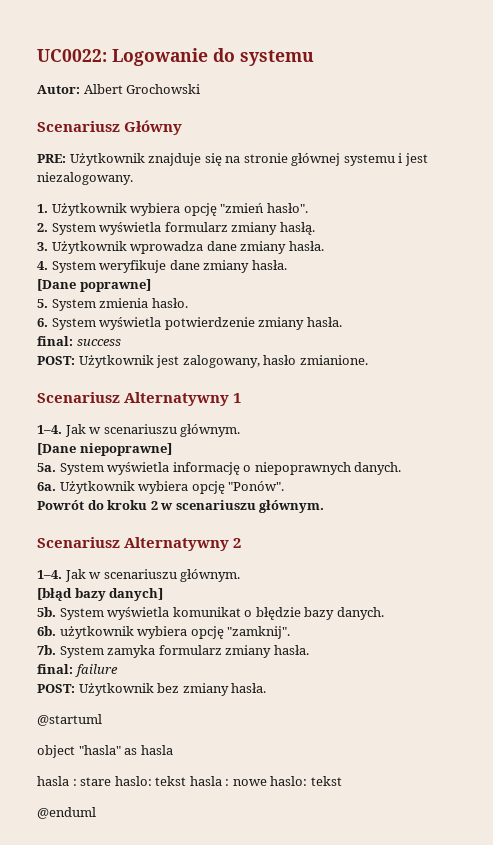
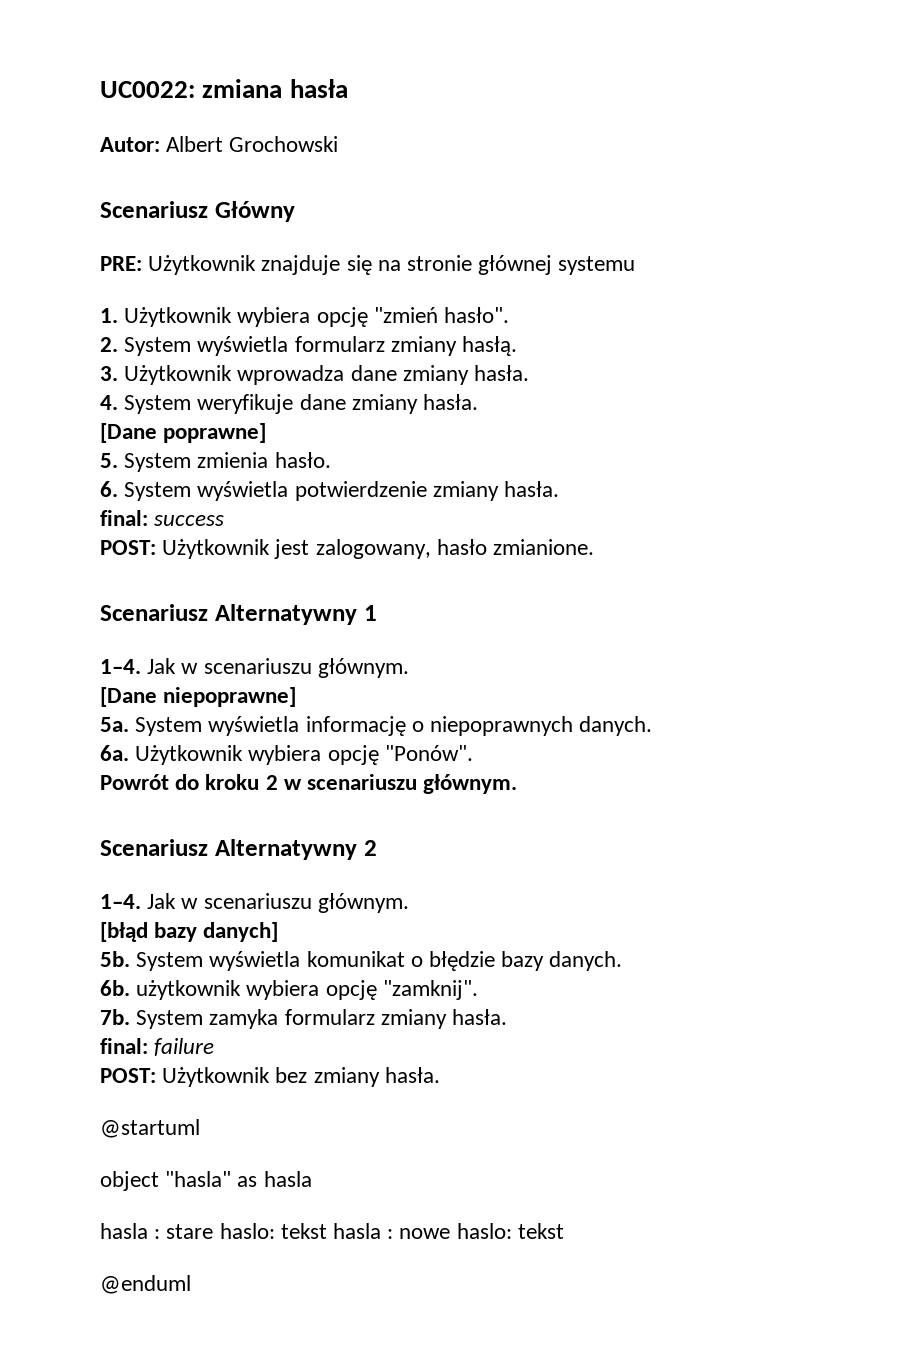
[112,48,314,66] Logowanie do systemu -> [202,79,348,98] zmiana hasła
[398,153,428,166] [37,172,133,185] i jest niezalogowany. -> (636, 265) none

